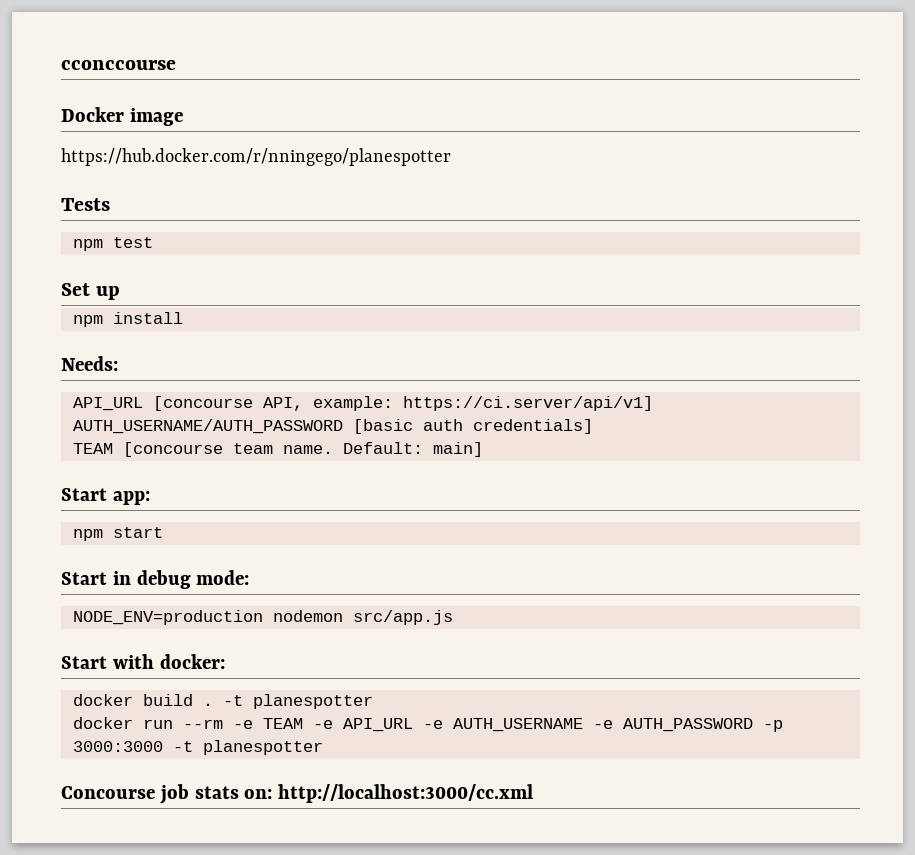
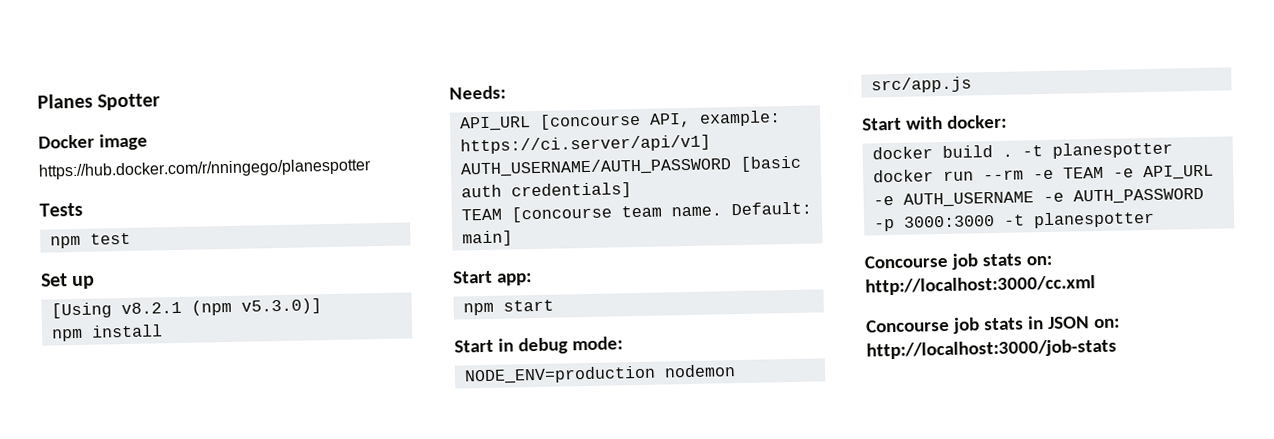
[61,60,176,70] cconccourse -> [37,93,161,111] Planes Spotter
(121, 293) none -> [50,298,322,319] // [Using v8.2.1 (npm v5.3.0)]
(534, 793) none -> [866,316,1120,334] [866,338,1117,360] // Concourse job stats in JSON on: http://localhost:3000/job-stats

